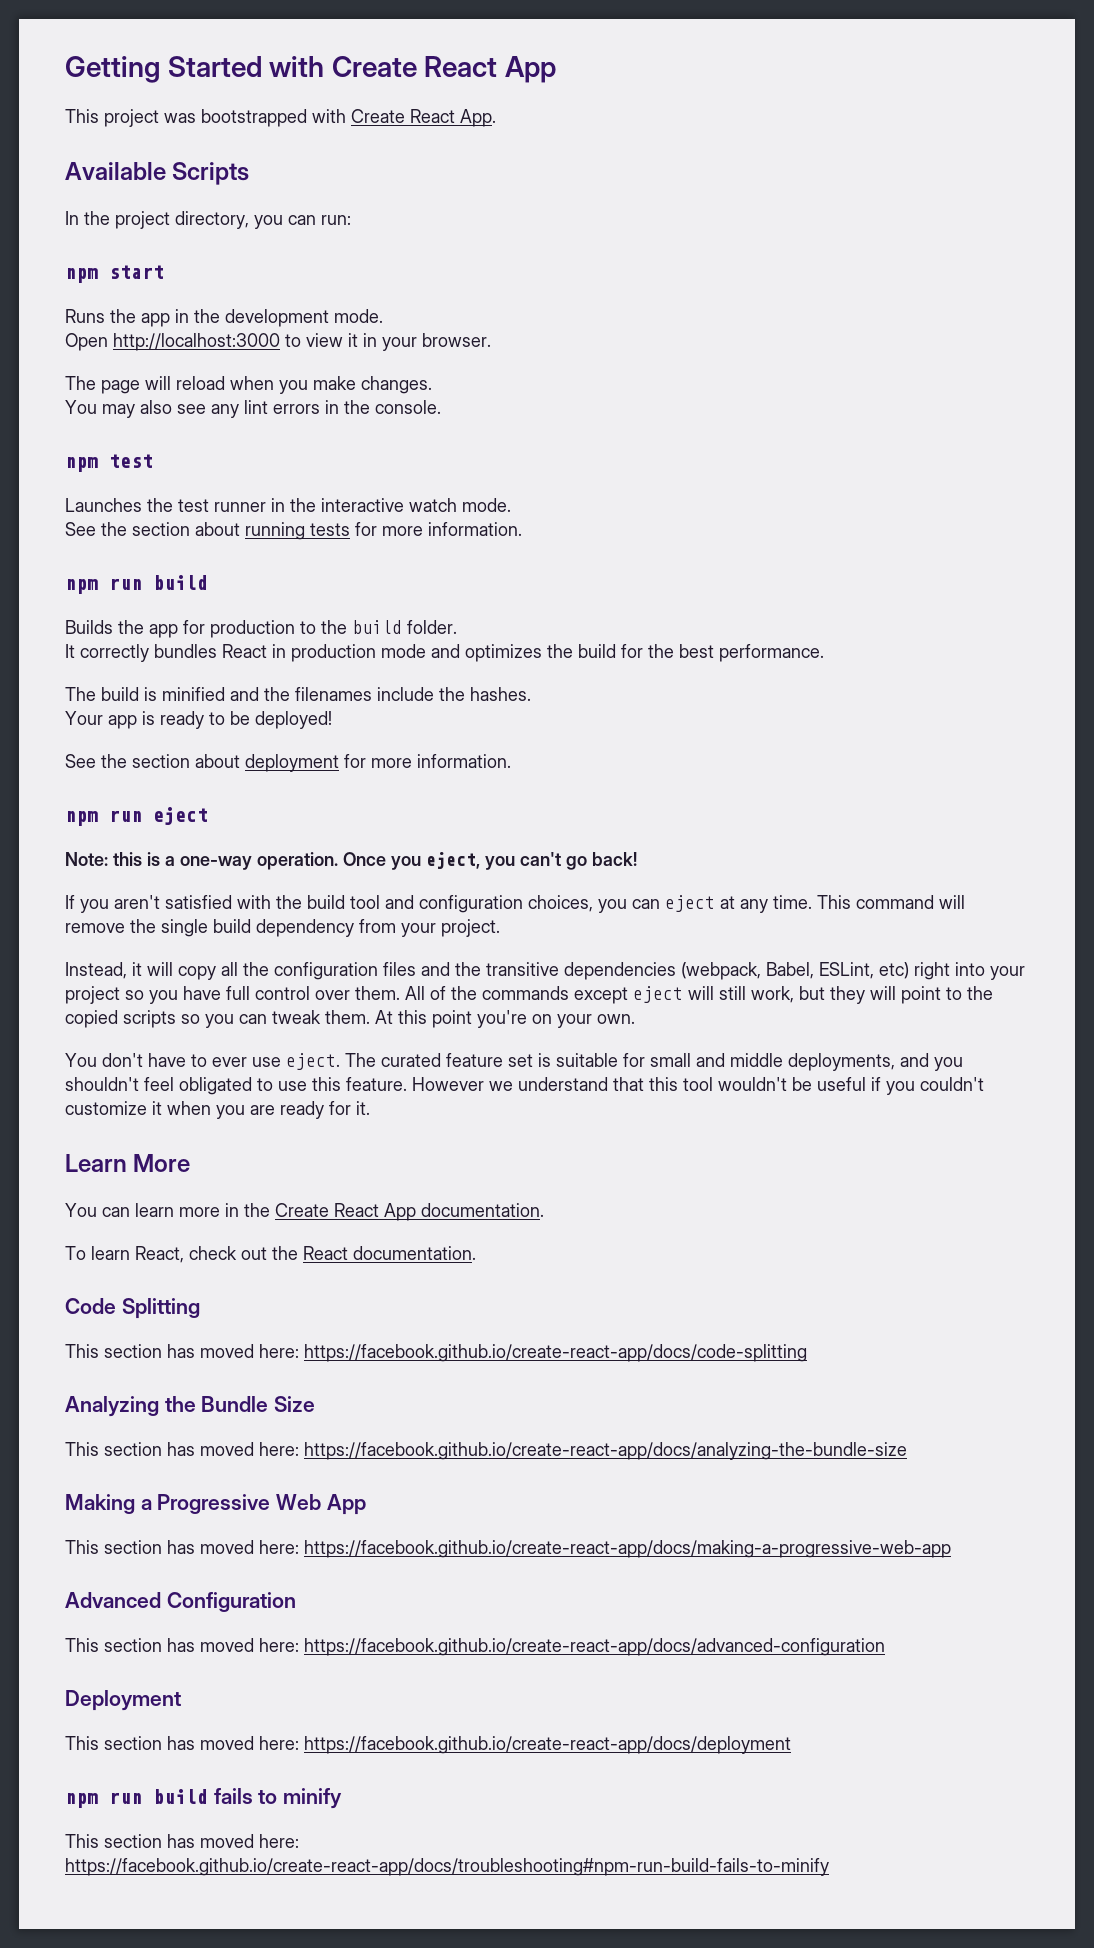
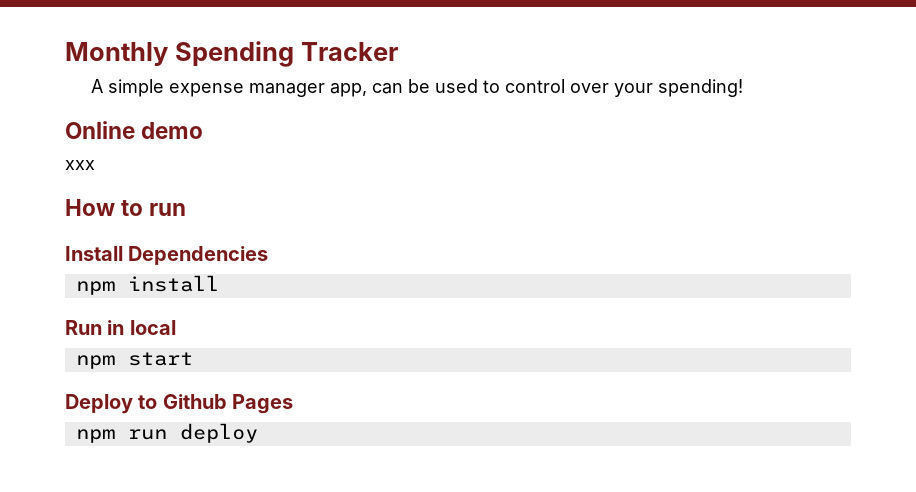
[65,56,556,83] [65,109,496,127] [65,162,250,185] [65,211,351,229] [65,265,164,283] [65,309,383,327] [65,333,491,351] [65,376,432,394] [65,400,441,418] [65,454,153,472] [65,498,511,512] [65,522,522,540] [65,575,208,594] [65,620,457,638] [65,644,824,662] [65,687,531,701] [65,711,332,729] [65,754,511,772] [65,807,208,826] [65,852,637,870] [65,895,965,913] [65,919,500,937] [65,962,1025,980] [65,986,993,1004] [65,1010,635,1028] [65,1053,963,1071] [65,1077,984,1095] [65,1101,370,1119] [65,1154,191,1172] [65,1203,544,1221] [65,1246,476,1263] [65,1298,200,1319] [65,1344,807,1362] [65,1396,316,1417] [65,1442,907,1460] [65,1494,366,1515] [65,1540,951,1558] [65,1592,296,1612] [65,1638,885,1656] [65,1690,181,1711] [65,1736,791,1754] [65,1788,343,1809] [65,1834,299,1848] [65,1858,829,1876] Getting Started with Create React App // This project was bootstrapped with Create React App. // Available Scripts // In the project directory, you can run: // npm start // Runs the app in the development mode. // Open http://localhost:3000 to view it in your browser. // The page will reload when you make changes. // You may also see any lint errors in the console. // npm test // Launches the test runner in the interactive watch mode. // See the section about running tests for more information. // npm run build // Builds the app for production to the build folder. // It correctly bundles React in production mode and optimizes the build for the best performance. // The build is minified and the filenames include the hashes. // Your app is ready to be deployed! // See the section about deployment for more information. // npm run eject // Note: this is a one-way operation. Once you eject, you can't go back! // If you aren't satisfied with the build tool and configuration choices, you can eject at any time. This command will remove the single build dependency from your project. // Instead, it will copy all the configuration files and the transitive dependencies (webpack, Babel, ESLint, etc) right into your project so you have full control over them. All of the commands except eject will still work, but they will point to the copied scripts so you can tweak them. At this point you're on your own. // You don't have to ever use eject. The curated feature set is suitable for small and middle deployments, and you shouldn't feel obligated to use this feature. However we understand that this tool wouldn't be useful if you couldn't customize it when you are ready for it. // Learn More // You can learn more in the Create React App documentation. // To learn React, check out the React documentation. // Code Splitting // This section has moved here: https://facebook.github.io/create-react-app/docs/code-splitting // Analyzing the Bundle Size // This section has moved here: https://facebook.github.io/create-react-app/docs/analyzing-the-bundle-size // Making a Progressive Web App // This section has moved here: https://facebook.github.io/create-react-app/docs/making-a-progressive-web-app // Advanced Configuration // This section has moved here: https://facebook.github.io/create-react-app/docs/advanced-configuration // Deployment // This section has moved here: https://facebook.github.io/create-react-app/docs/deployment // npm run build fails to minify // This section has moved here: https://facebook.github.io/create-react-app/docs/troubleshooting#npm-run-build-fails-to-minify -> [65,41,398,67] [91,79,744,97] [65,121,204,139] [65,160,95,170] [65,199,187,216] [65,246,269,265] [75,275,219,295] [65,320,176,335] [75,352,193,369] [65,394,294,414] [75,423,258,443] Monthly Spending Tracker // A simple expense manager app, can be used to control over your spending! // Online demo // xxx // How to run // Install Dependencies // npm install // Run in local // npm start // Deploy to Github Pages // npm run deploy

